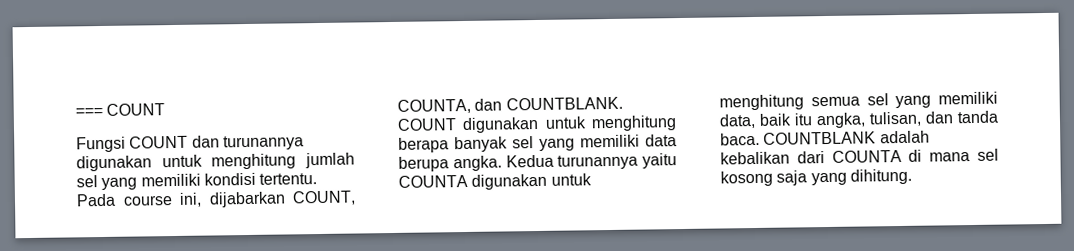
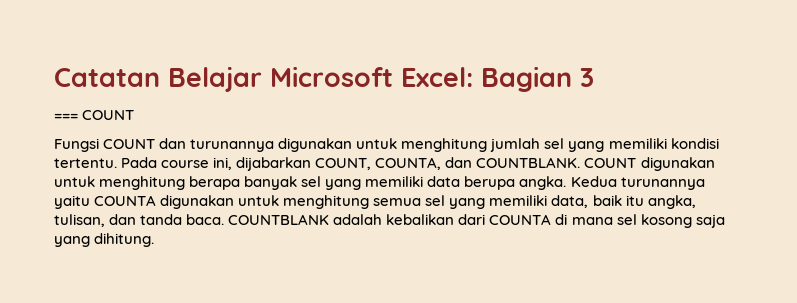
(75, 112) none -> [54,66,594,92] Catatan Belajar Microsoft Excel: Bagian 3 //

